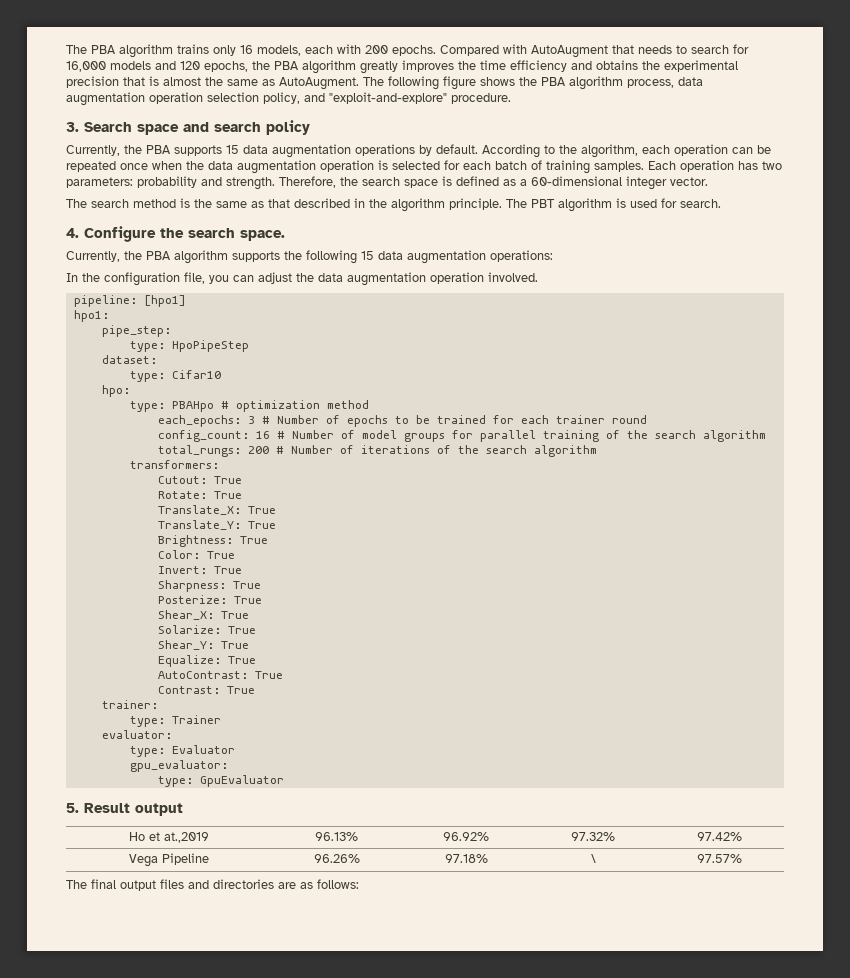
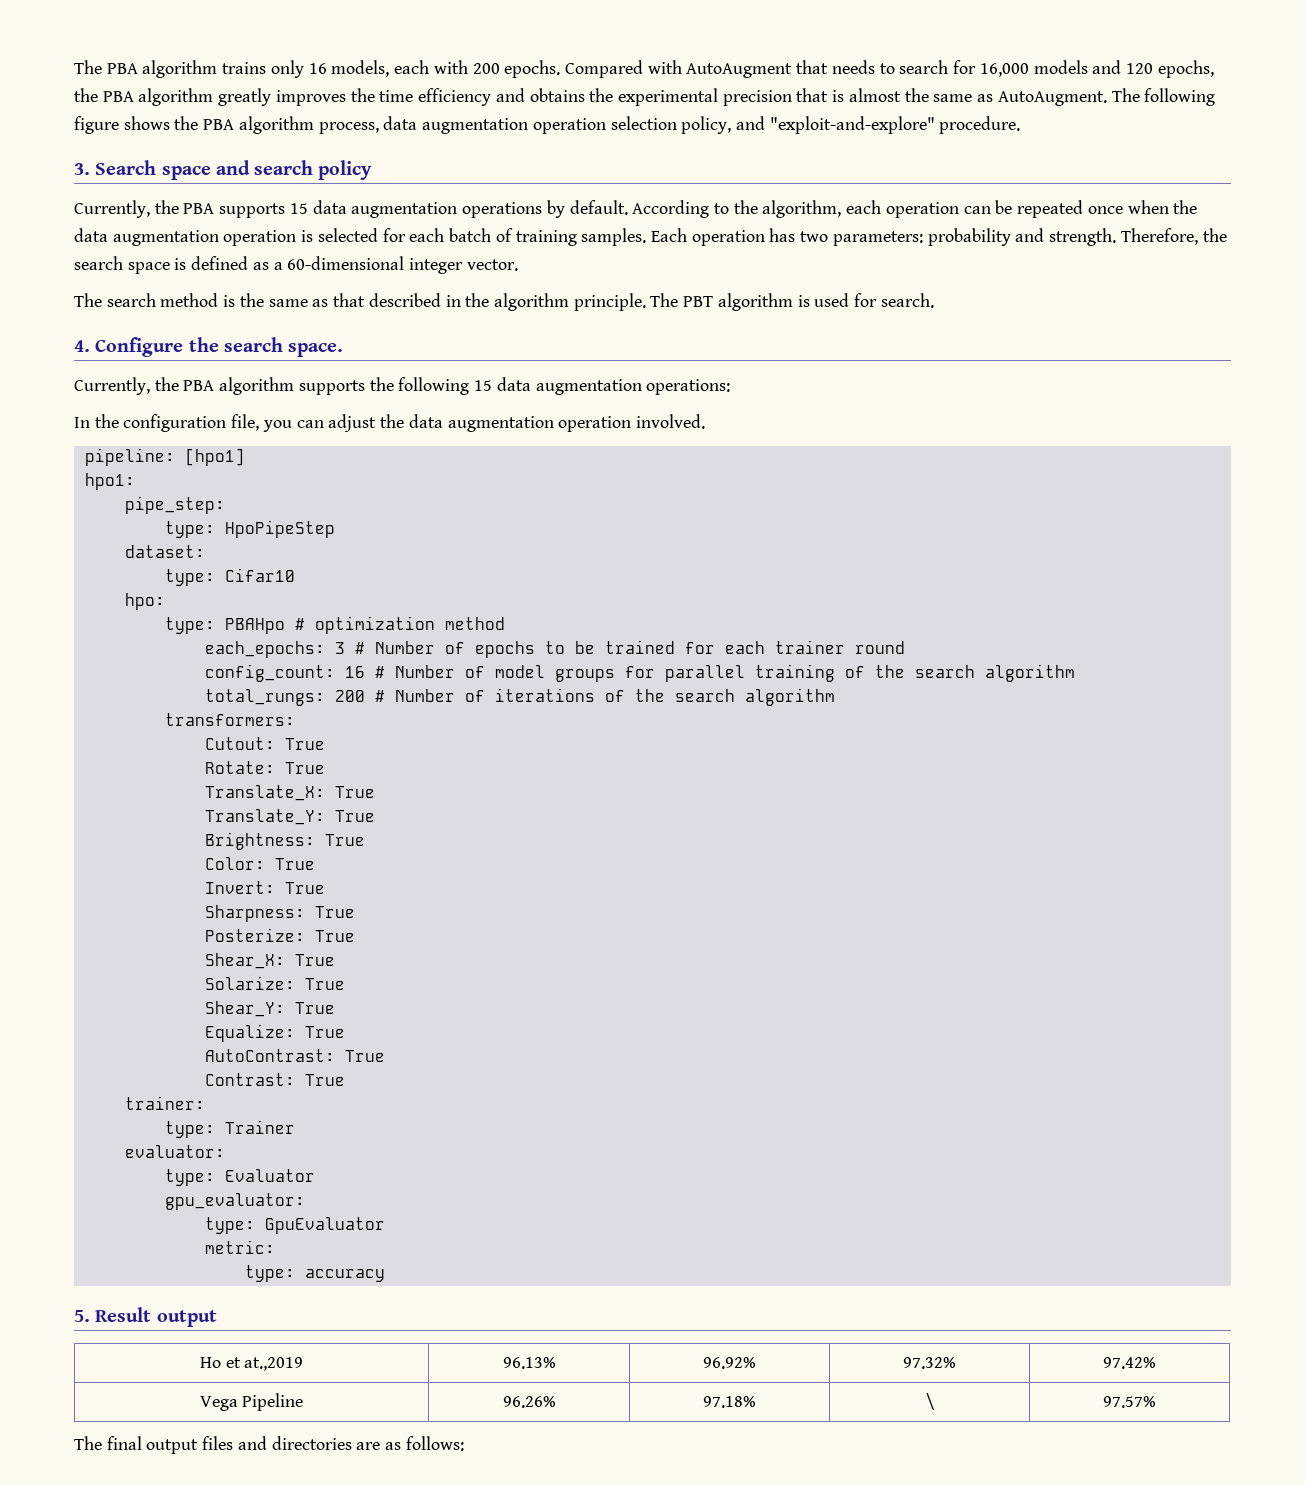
(284, 781) none -> [204,1240,275,1254] [244,1265,385,1282] // metric: // type: accuracy

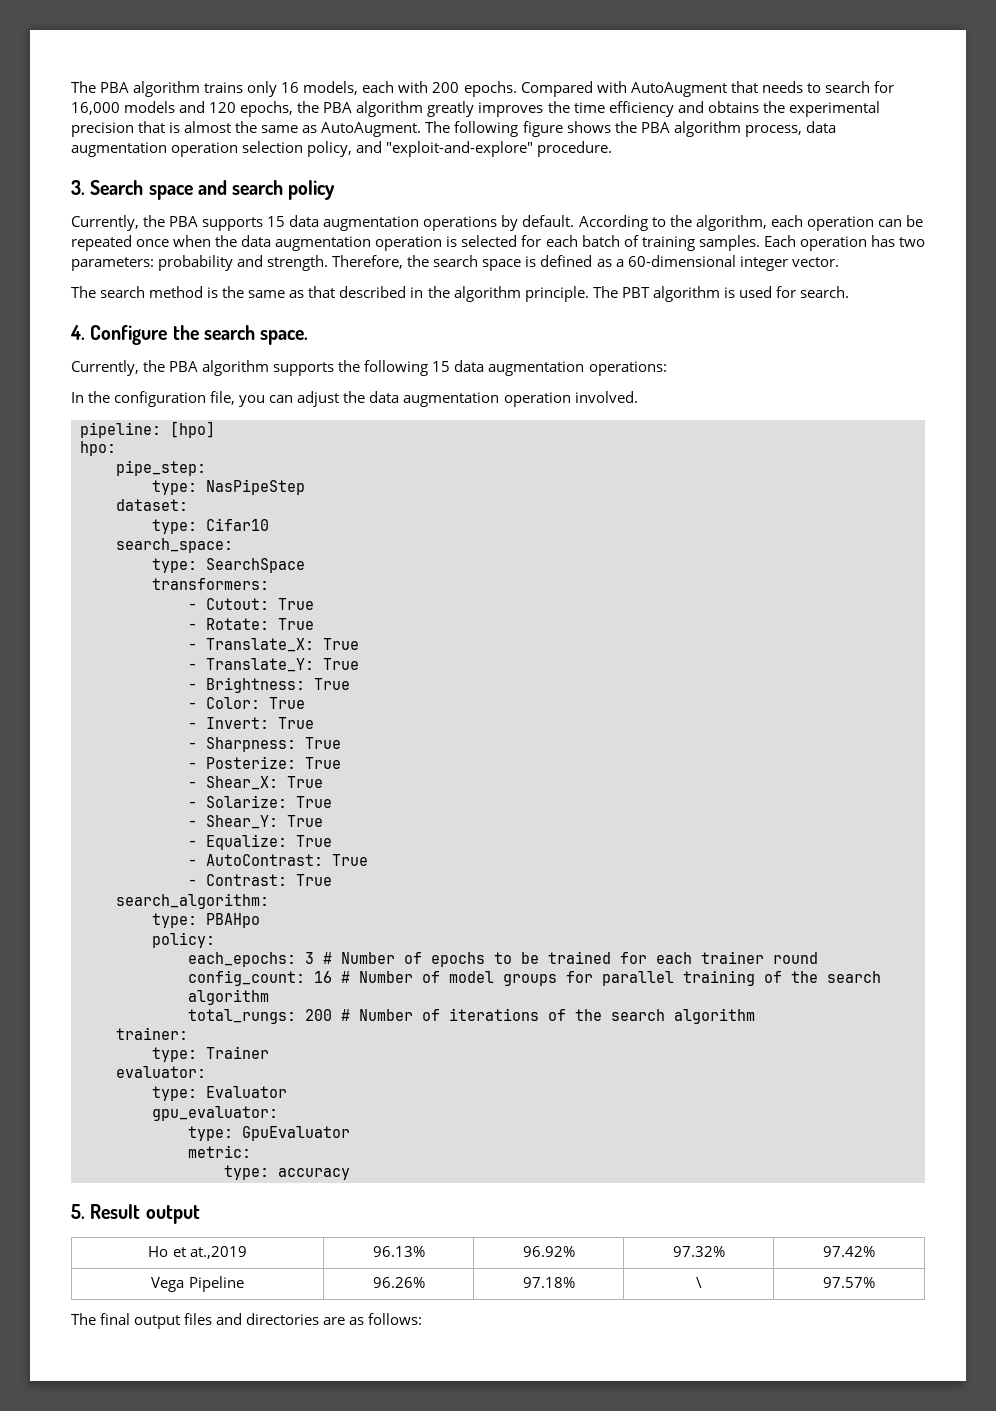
[184,448,245,466] [84,473,135,490] [hpo1] // hpo1: -> [170,421,215,438] [80,441,116,456] [hpo] // hpo:
[224,520,335,538] HpoPipeStep -> [206,479,305,495] NasPipeStep
[124,593,165,610] hpo: -> [116,538,233,553] [152,558,305,573] [152,578,269,590] [188,598,314,610] [188,618,314,630] [188,638,359,652] [188,658,359,672] [188,677,350,693] [188,697,305,709] [188,717,314,729] [188,737,341,752] [188,756,341,769] [188,776,323,790] [188,795,332,808] [188,815,323,829] [188,834,332,850] [188,854,368,866] [188,874,332,886] [116,893,269,909] search_space: // type: SearchSpace // transformers: // - Cutout: True // - Rotate: True // - Translate_X: True // - Translate_Y: True // - Brightness: True // - Color: True // - Invert: True // - Sharpness: True // - Posterize: True // - Shear_X: True // - Solarize: True // - Shear_Y: True // - Equalize: True // - AutoContrast: True // - Contrast: True // search_algorithm:
[294,616,505,634] # optimization method -> [152,932,215,948] // policy:
[164,713,295,726] [204,737,325,750] [204,761,325,774] [204,785,375,801] [204,809,375,825] [204,832,365,850] [204,857,315,870] [204,881,325,894] [204,905,355,922] [204,928,355,942] [204,953,335,969] [204,976,345,990] [204,1001,335,1017] [204,1024,345,1042] [204,1049,385,1062] [204,1073,345,1086] // transformers: // Cutout: True // Rotate: True // Translate_X: True // Translate_Y: True // Brightness: True // Color: True // Invert: True // Sharpness: True // Posterize: True // Shear_X: True // Solarize: True // Shear_Y: True // Equalize: True // AutoContrast: True // Contrast: True -> (755, 1016) none

